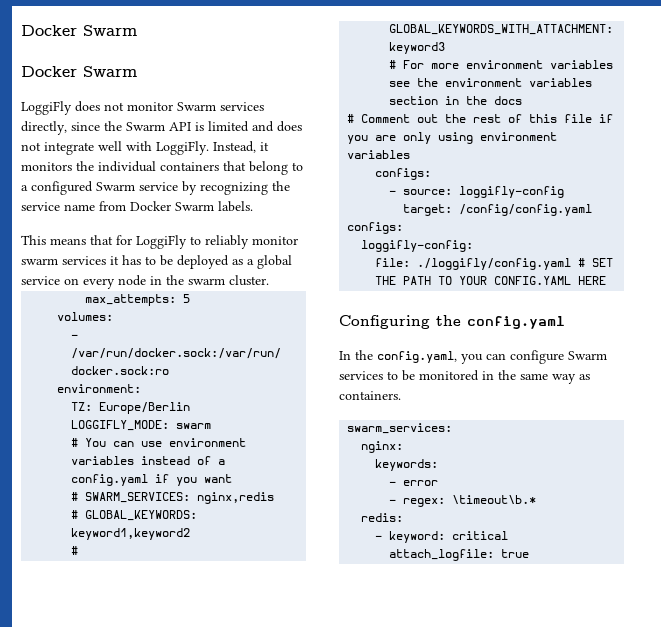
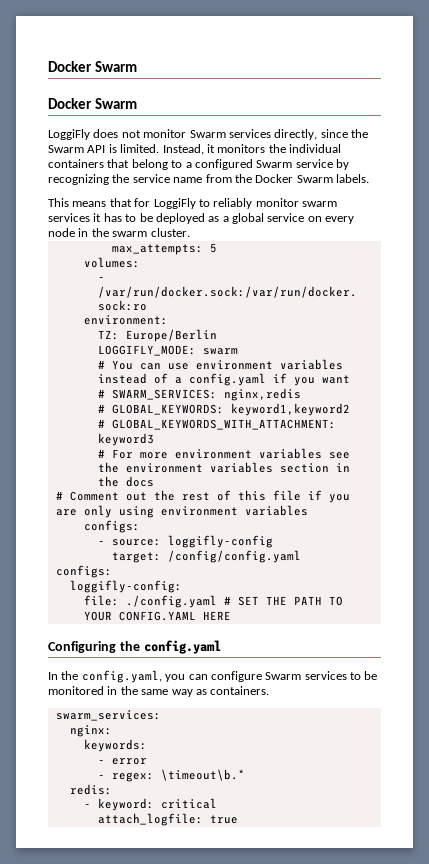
[208,121,302,132] [21,141,209,155] limited and does not integrate well with LoggiFly. -> [120,144,160,153] limited.
(126, 206) none -> [234,174,252,183] the
[417,258,572,270] ./loggifly/config.yaml -> [125,595,217,608] ./config.yaml

